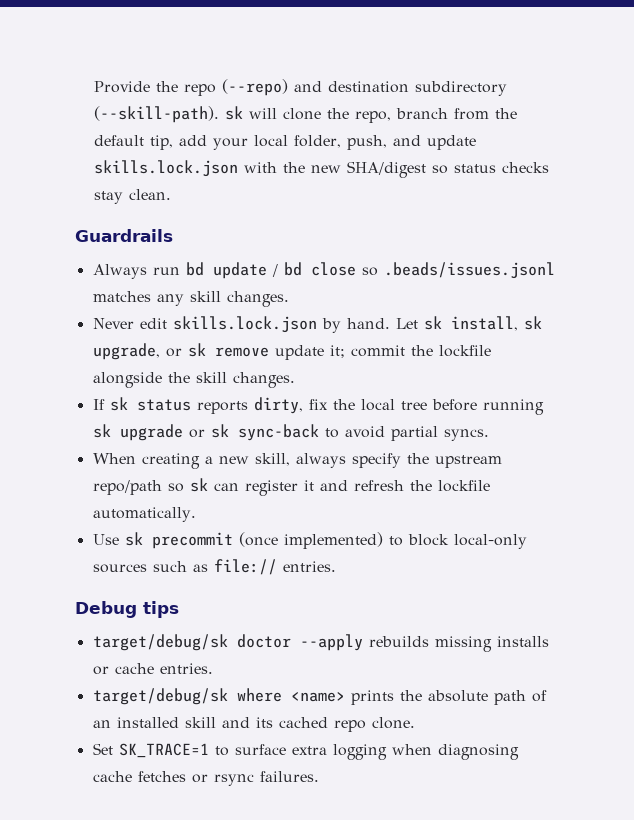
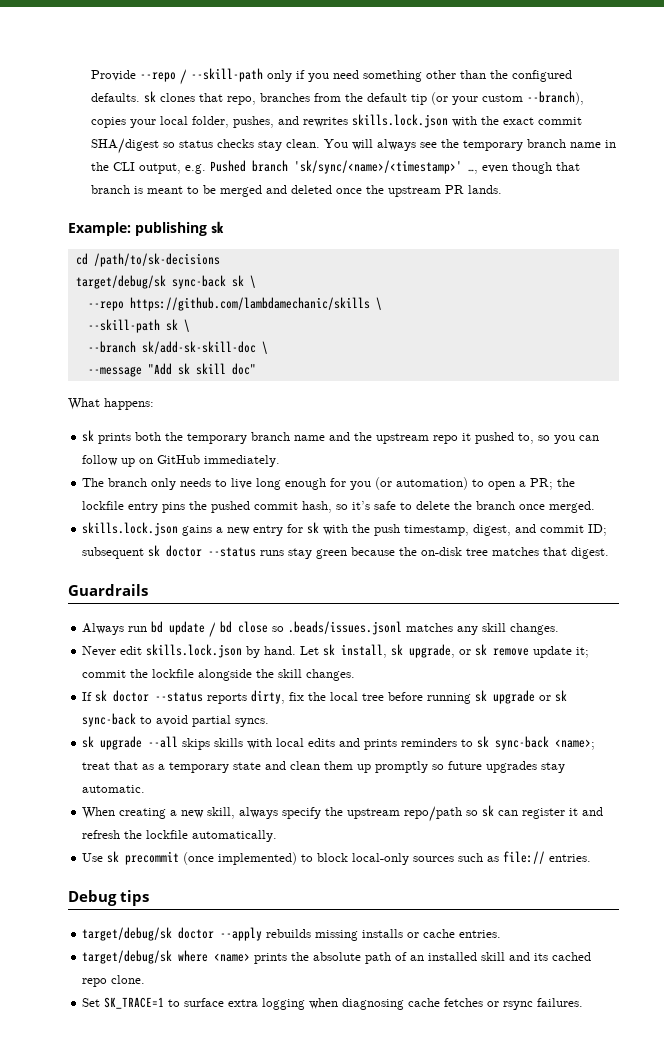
[156,79,508,96] [94,106,518,123] [94,135,477,150] the repo (--repo) and destination subdirectory (--skill-path). sk will clone the repo, branch from the default tip, add your local folder, push, and update -> [140,68,573,85] [91,91,585,105] [91,116,349,128] --repo / --skill-path only if you need something other than the configured defaults. sk clones that repo, branches from the default tip (or your custom --branch), copies your local folder, pushes, and rewrites
[311,165,342,173] new -> [503,117,583,125] exact commit
(172, 194) none -> [324,139,617,151] [91,160,581,174] [91,185,503,197] [68,221,224,236] [75,253,220,267] [75,275,256,289] [87,297,382,311] [87,319,190,333] [87,341,268,354] [87,363,256,377] [68,398,154,410] [82,430,600,444] [82,455,281,467] [82,477,576,490] [82,501,596,513] [82,522,608,536] [82,545,610,559] You will always see the temporary branch name in the CLI output, e.g. Pushed branch 'sk/sync/<name>/<timestamp>' …, even though that branch is meant to be merged and deleted once the upstream PR lands. // Example: publishing sk // cd /path/to/sk-decisions // target/debug/sk sync-back sk \ // --repo https://github.com/lambdamechanic/skills \ // --skill-path sk \ // --branch sk/add-sk-skill-doc \ // --message "Add sk skill doc" // What happens: // sk prints both the temporary branch name and the upstream repo it pushed to, so you can follow up on GitHub immediately. // The branch only needs to live long enough for you (or automation) to open a PR; the lockfile entry pins the pushed commit hash, so it’s safe to delete the branch once merged. // skills.lock.json gains a new entry for sk with the push timestamp, digest, and commit ID; subsequent sk doctor --status runs stay green because the on-disk tree matches that digest.
[136,399,191,411] status -> [113,690,204,702] doctor --status
(489, 435) none -> [82,736,596,750] [82,761,566,773] [82,785,146,793] // sk upgrade --all skips skills with local edits and prints reminders to sk sync-back <name>; treat that as a temporary state and clean them up promptly so future upgrades stay automatic.

